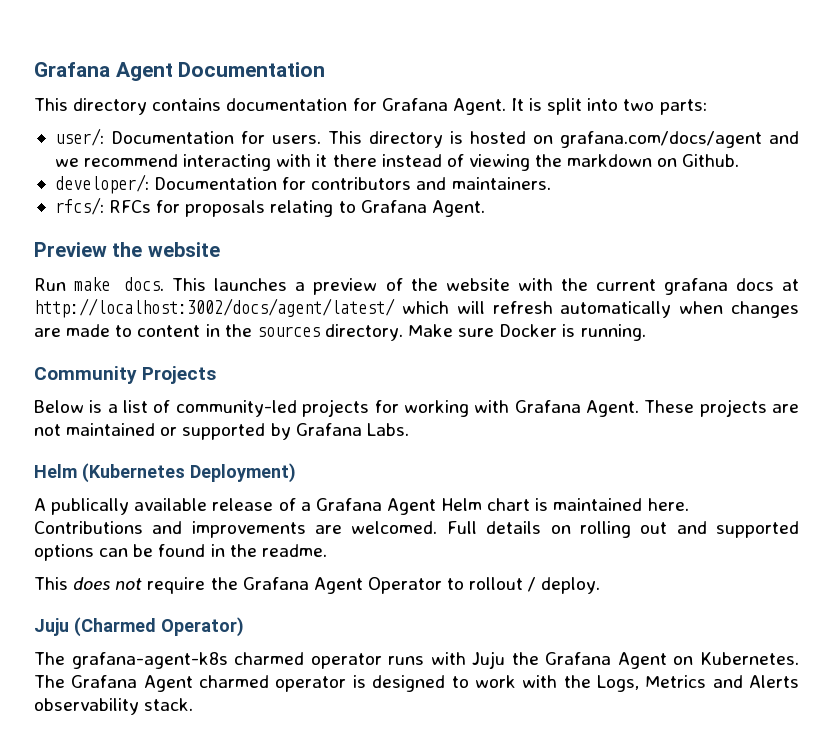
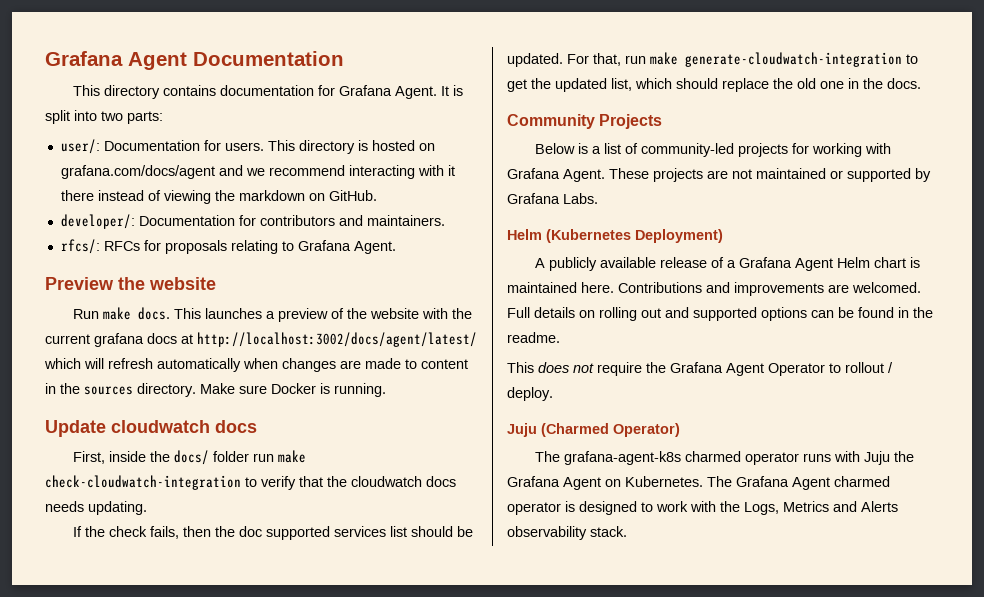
[682,154,740,167] Github. -> [328,190,377,201] GitHub.
(646, 332) none -> [45,420,257,437] [72,450,306,465] [45,475,456,490] [45,501,147,515] [72,526,473,540] [507,52,918,67] [507,78,921,92] // Update cloudwatch docs // First, inside the docs/ folder run make check-cloudwatch-integration to verify that the cloudwatch docs needs updating. // If the check fails, then the doc supported services list should be updated. For that, run make generate-cloudwatch-integration to get the updated list, which should replace the old one in the docs.
[51,498,130,515] publically -> [548,257,597,271] publicly

